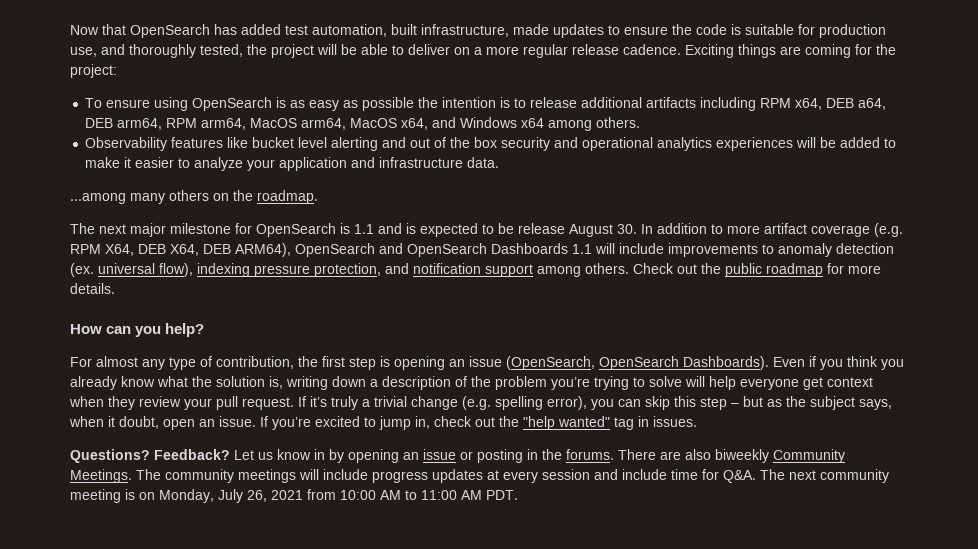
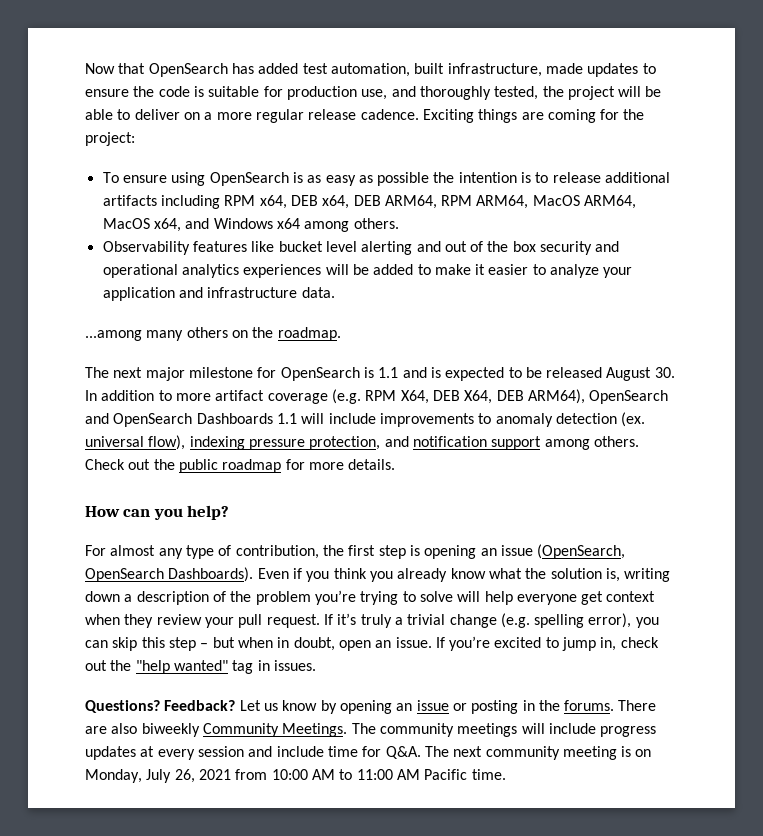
[858,98,887,110] [85,118,347,130] a64, DEB arm64, RPM arm64, MacOS arm64, -> [322,195,637,209] x64, DEB ARM64, RPM ARM64, MacOS ARM64,
[518,223,565,234] release -> [546,367,603,378] released
[767,396,892,410] [69,416,115,427] as the subject says, when it -> [237,637,290,648] when in
[314,449,325,460] in -> (318, 705) none
[486,490,518,500] PDT. -> [424,769,506,780] Pacific time.

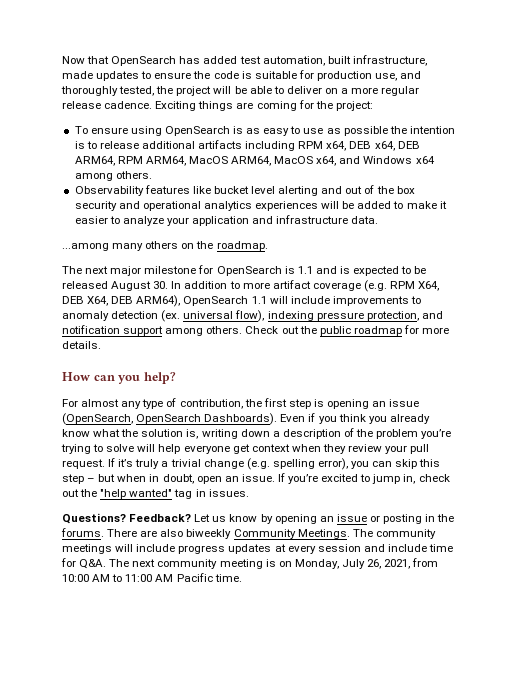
(356, 180) none -> [290,126,324,134] to use
[85,413,273,427] and OpenSearch Dashboards -> (249, 301) none
[198,769,231,780] 2021 -> [384,559,411,569] 2021,

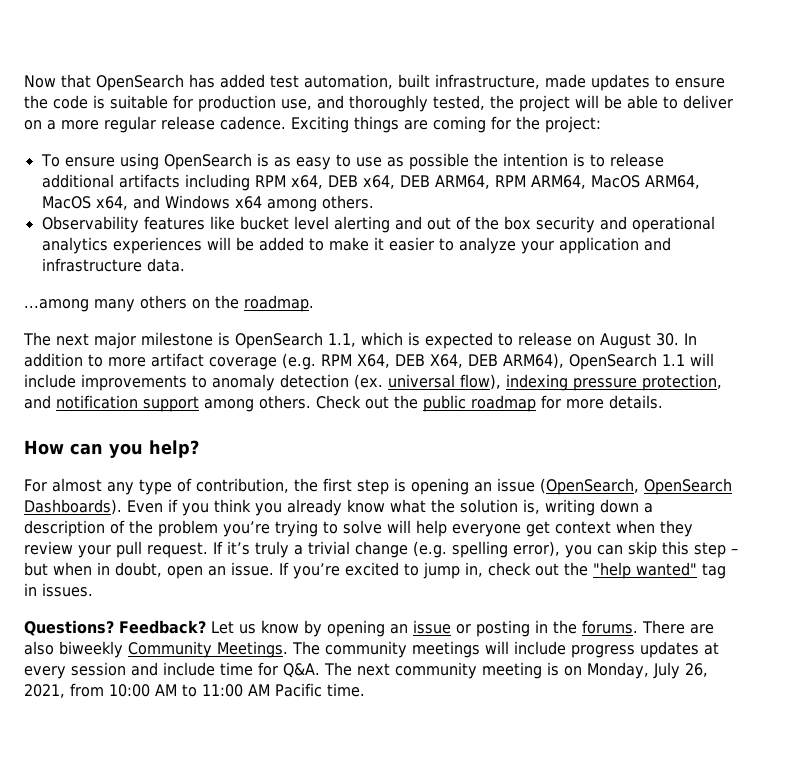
[198,265,337,276] for OpenSearch is 1.1 and -> [218,332,403,349] is OpenSearch 1.1, which
[414,266,427,274] [62,281,108,289] be released -> [518,332,595,346] release on

